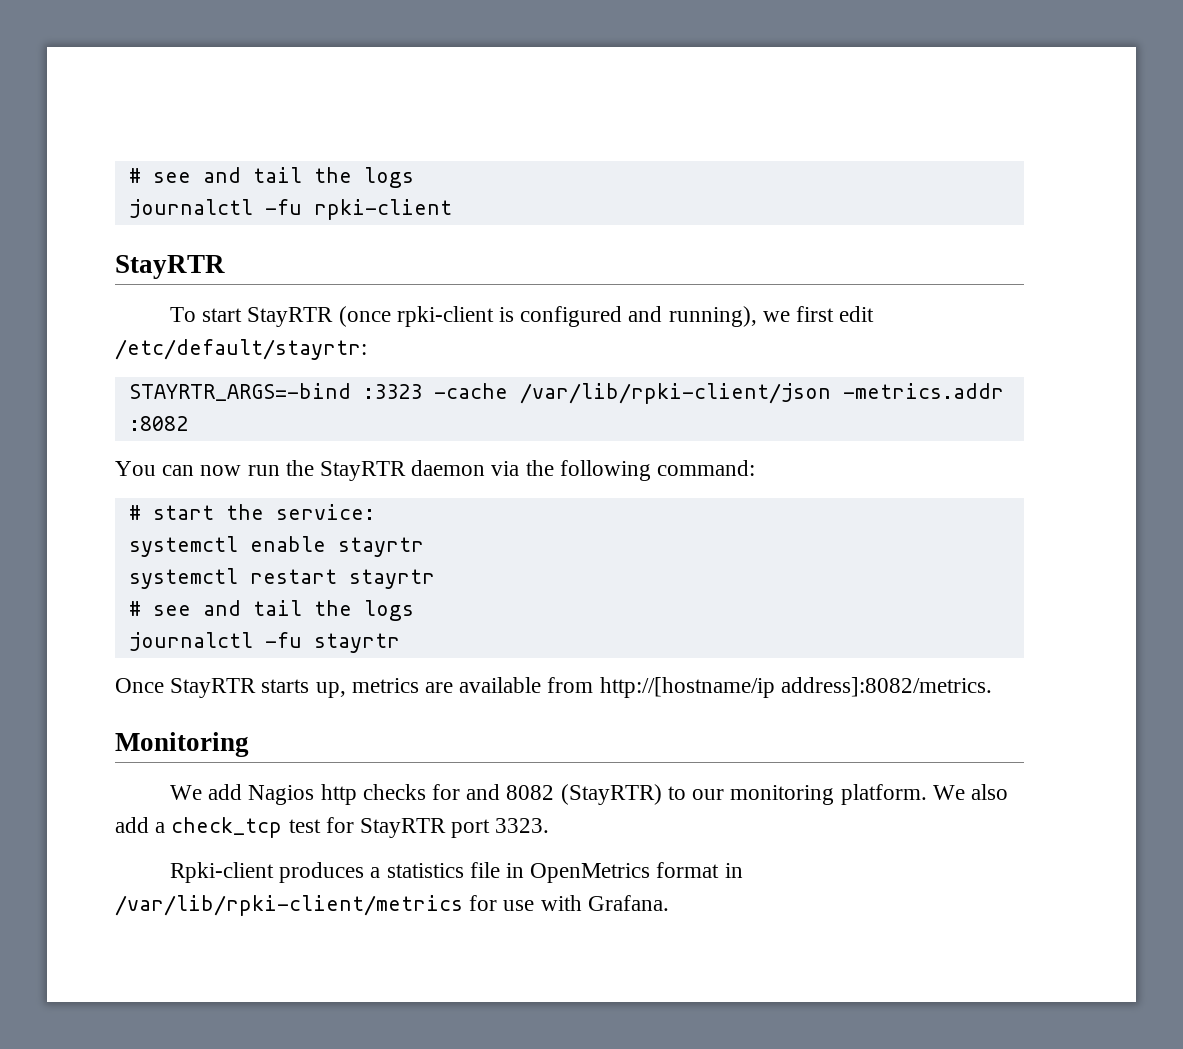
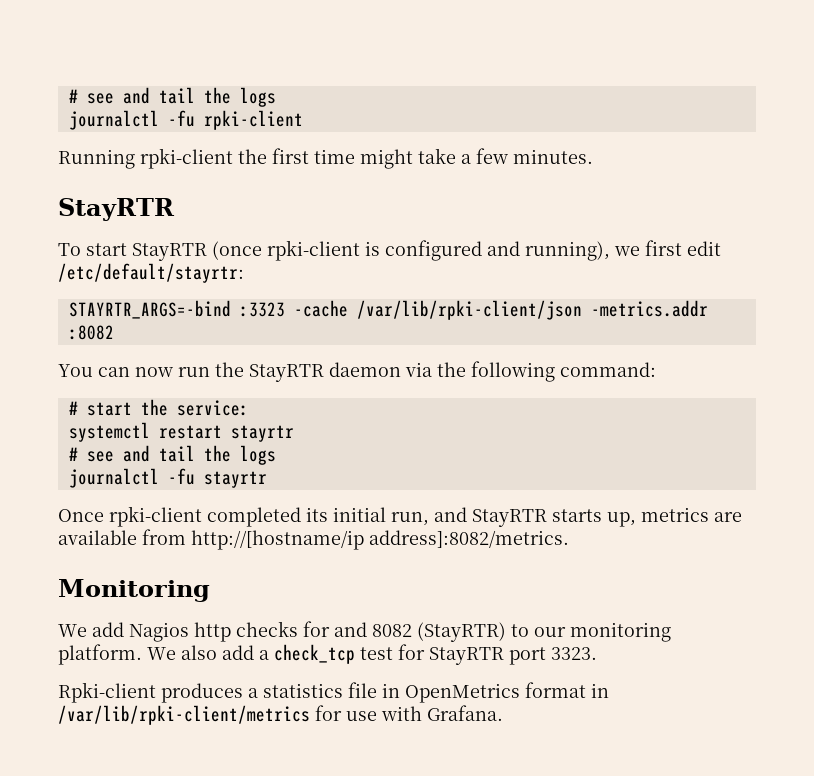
(452, 209) none -> [58,148,593,169] // Running rpki-client the first time might take a few minutes.
[128,536,424,557] // systemctl enable stayrtr -> (249, 408) none
(164, 685) none -> [109,506,467,527] rpki-client completed its initial run, and

